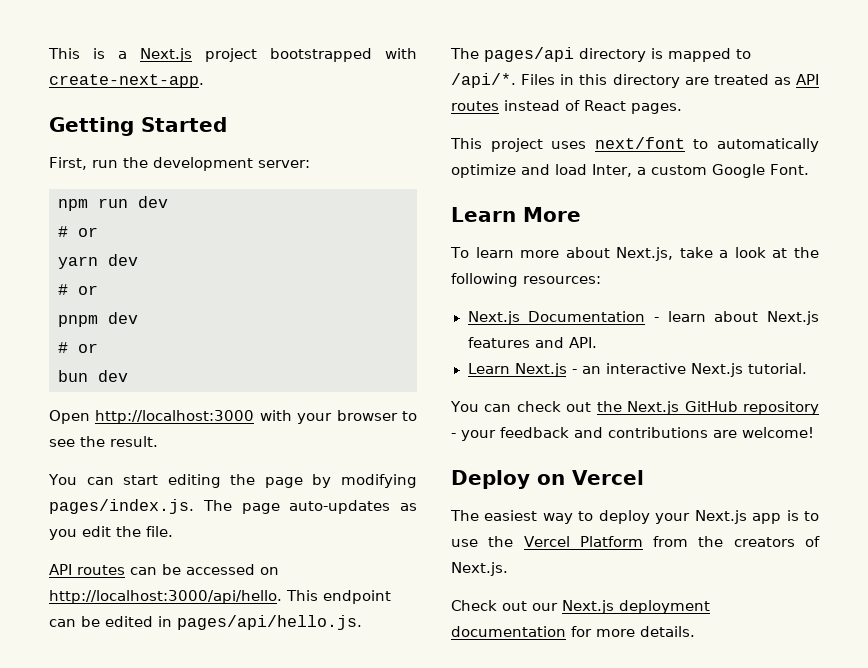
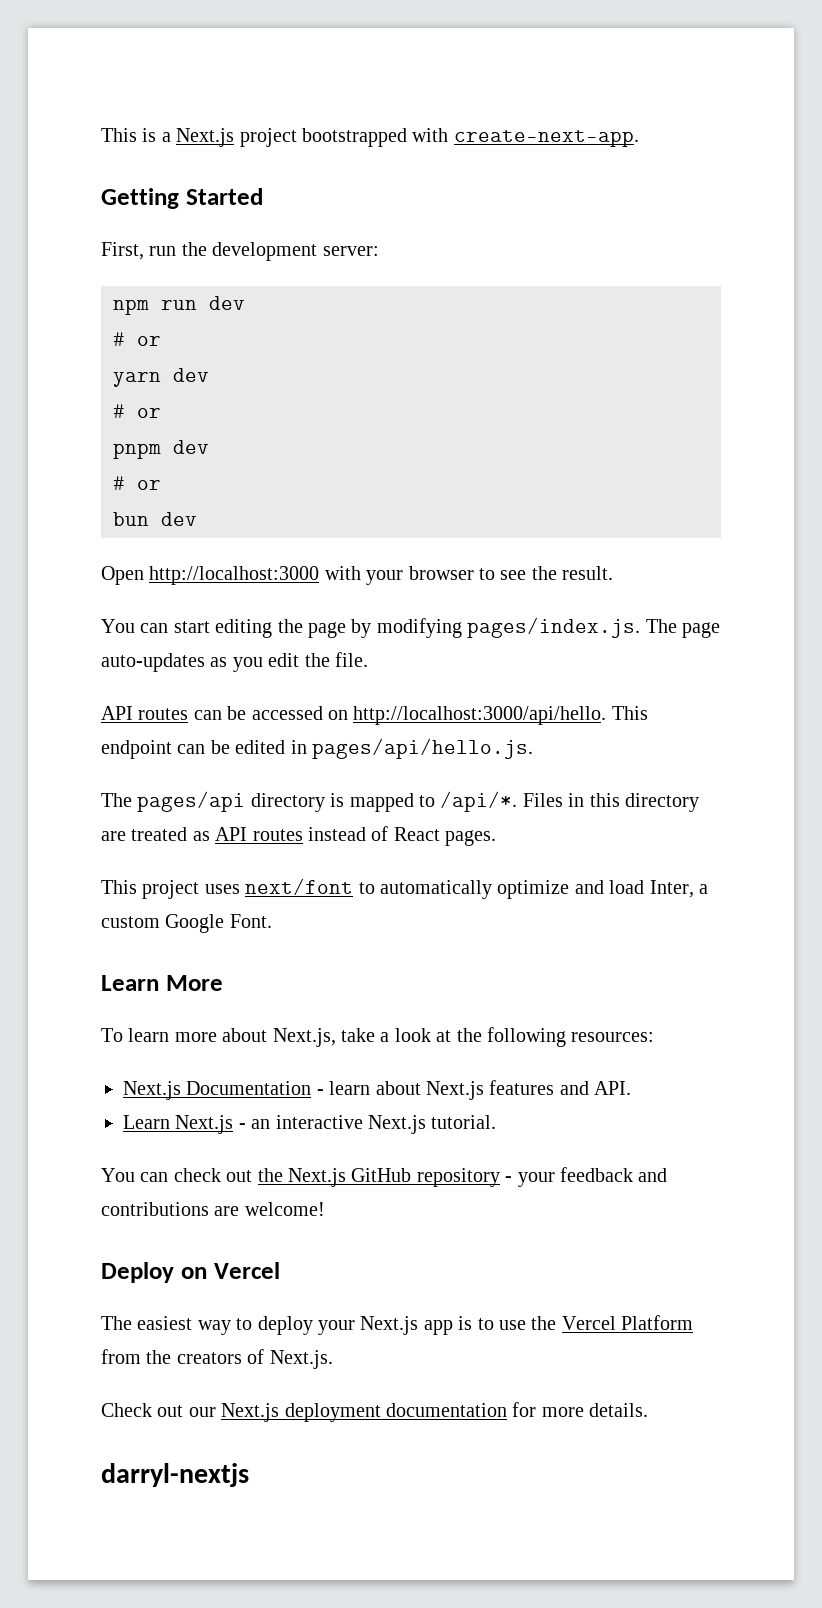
(695, 631) none -> [101,1463,249,1487] // darryl-nextjs

